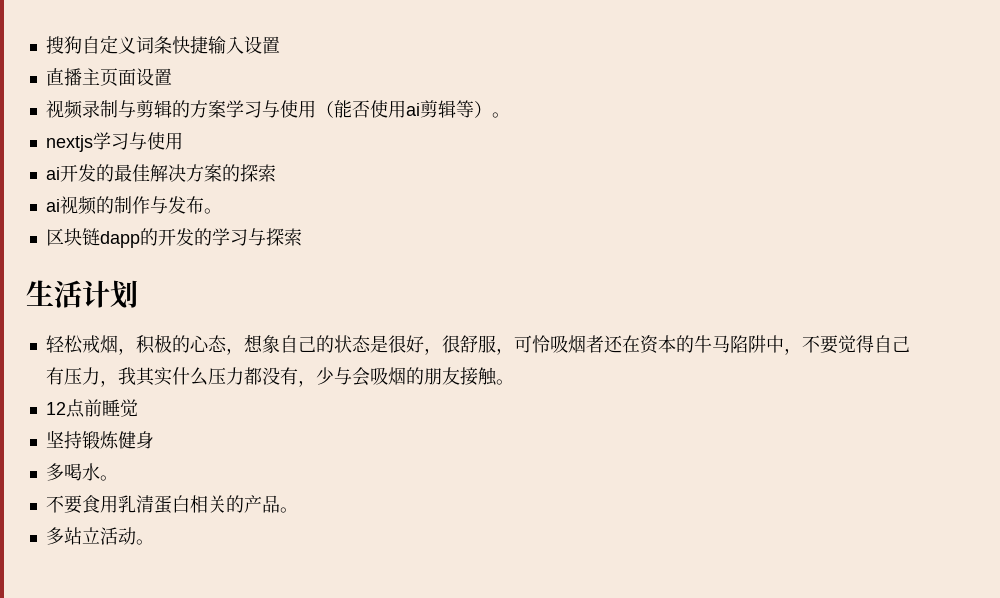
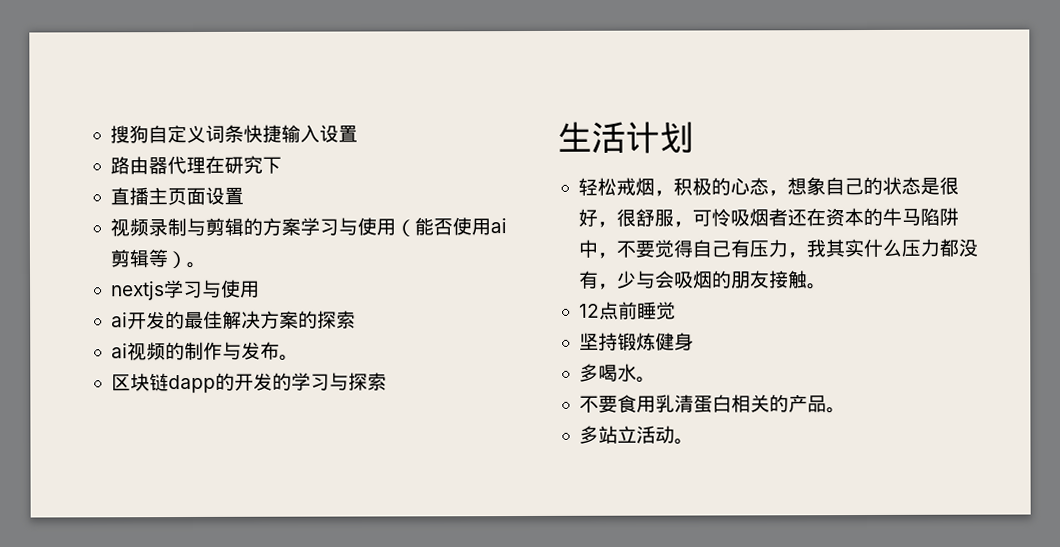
(280, 45) none -> [109,155,282,175] // 路由器代理在研究下

